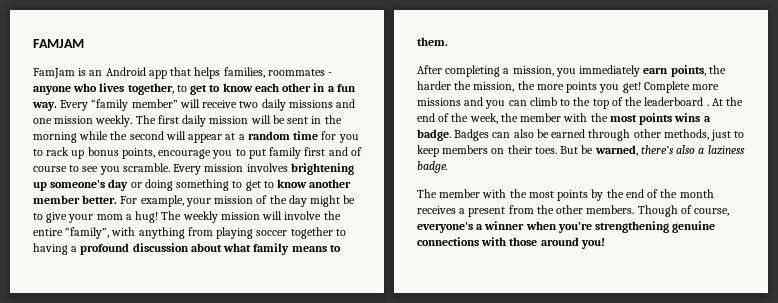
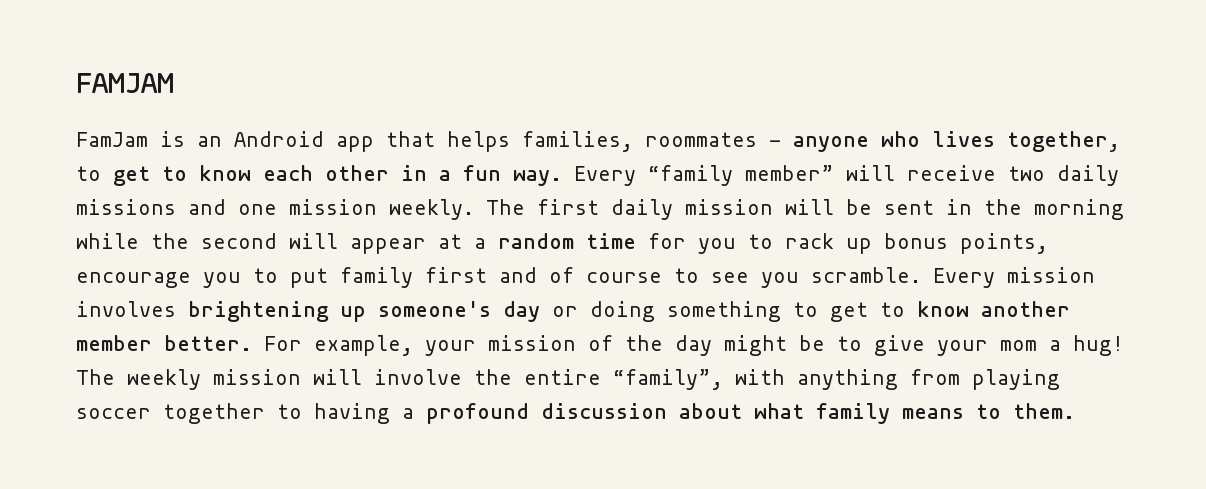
[417,65,726,77] [417,81,720,93] [417,97,744,109] [417,113,711,125] [417,129,745,141] [417,145,745,157] [417,161,448,173] [417,189,714,201] [417,205,730,217] [417,221,716,233] [417,237,605,249] // After completing a mission, you immediately earn points, the harder the mission, the more points you get! Complete more missions and you can climb to the top of the leaderboard . At the end of the week, the member with the most points wins a badge. Badges can also be earned through other methods, just to keep members on their toes. But be warned, there’s also a laziness badge. // The member with the most points by the end of the month receives a present from the other members. Though of course, everyone's a winner when you’re strengthening genuine connections with those around you! -> (1075, 411) none

